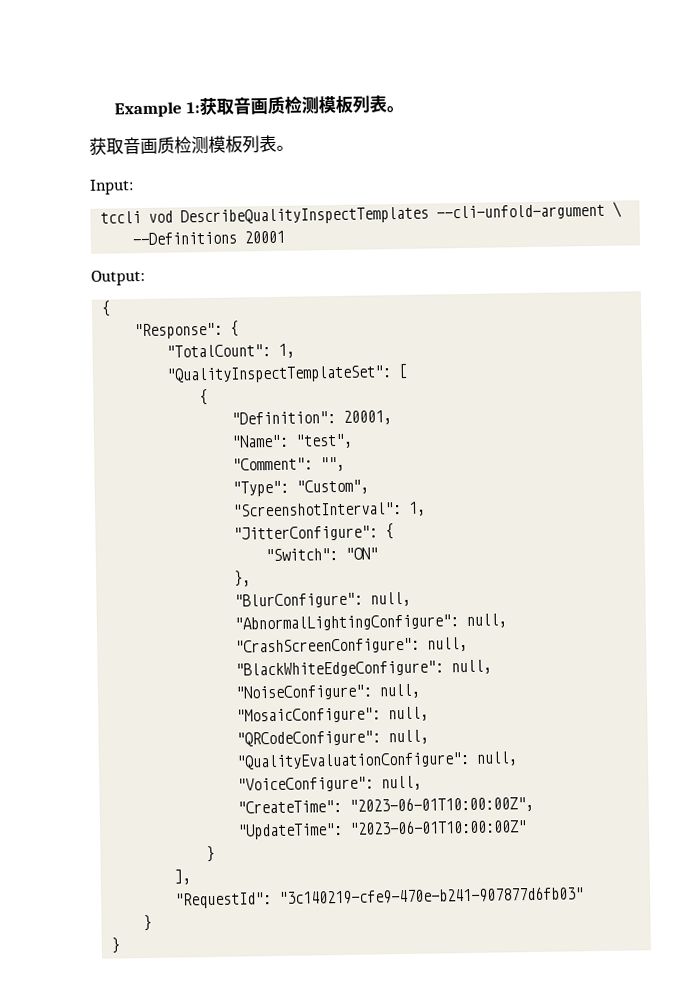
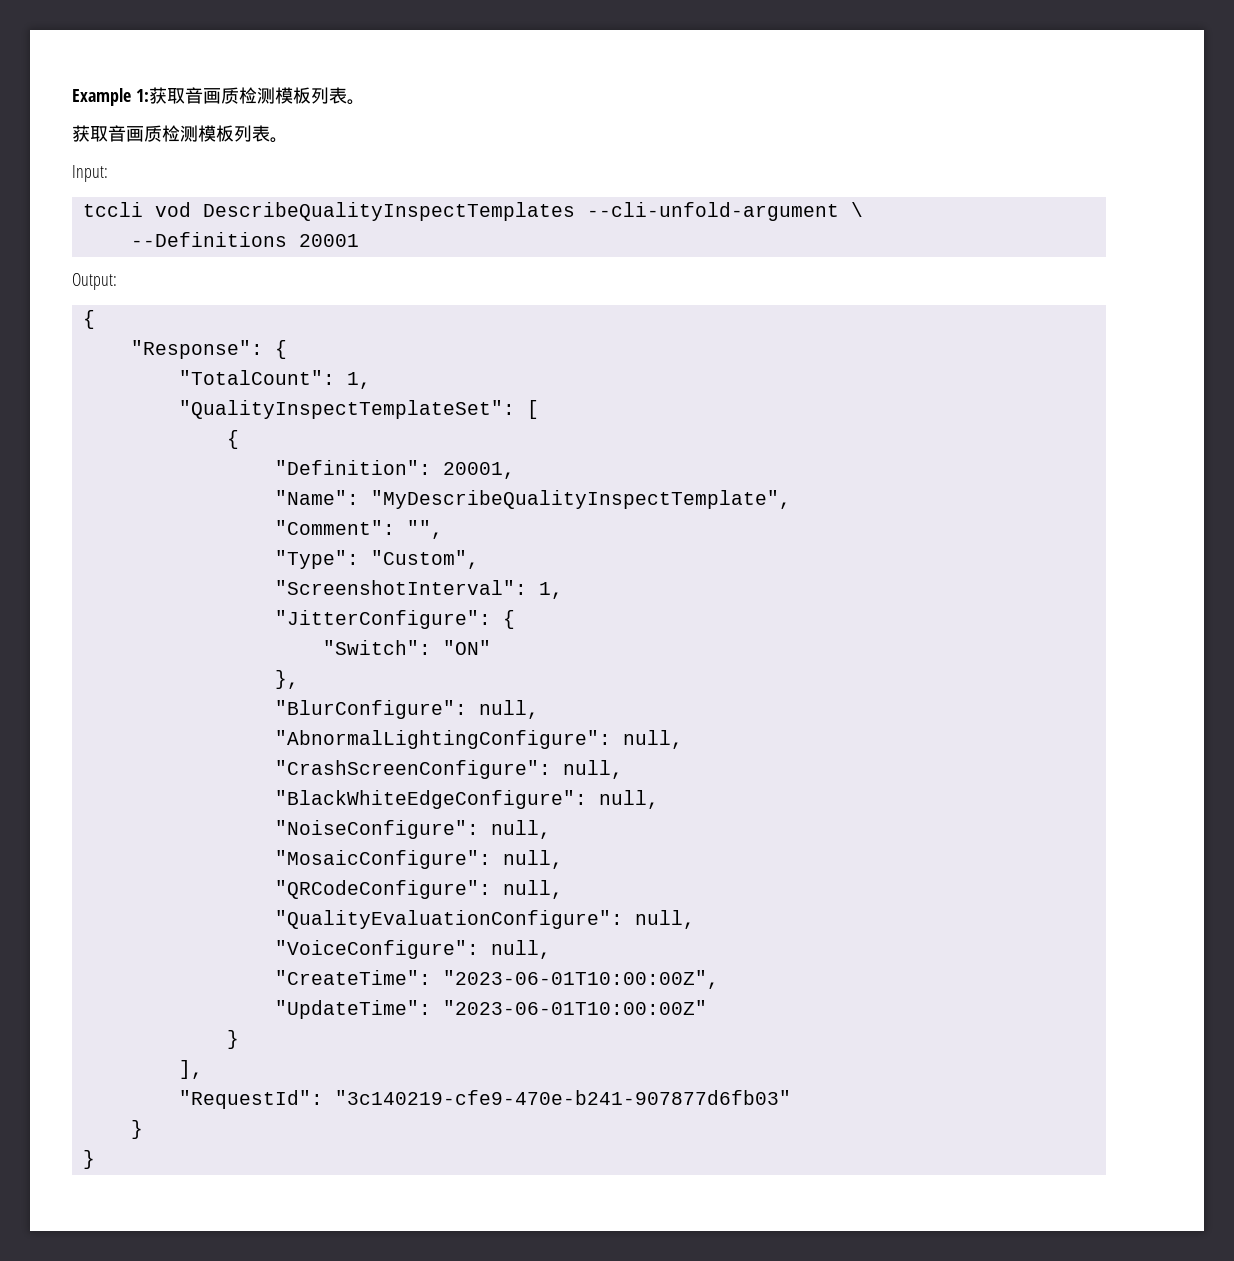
[295,433,354,449] "test", -> [370,490,791,509] "MyDescribeQualityInspectTemplate",

